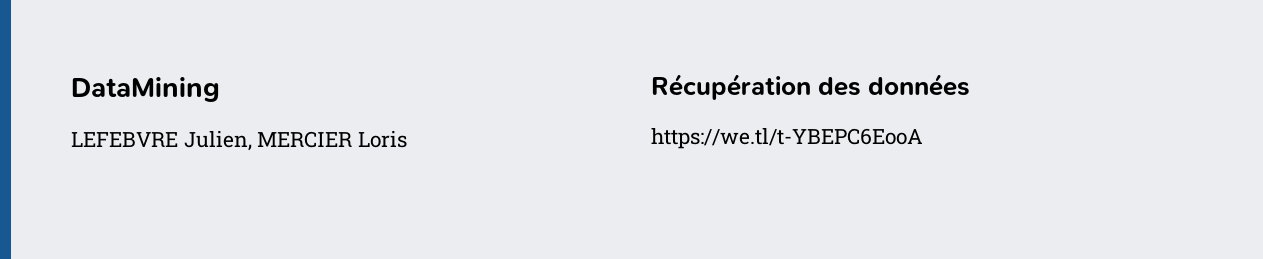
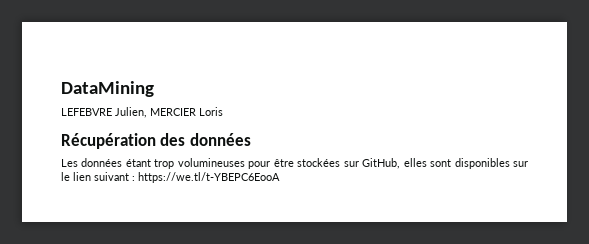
(971, 84) none -> [61,158,528,169] [61,172,135,181] Les données étant trop volumineuses pour être stockées sur GitHub, elles sont disponibles sur le lien suivant :

